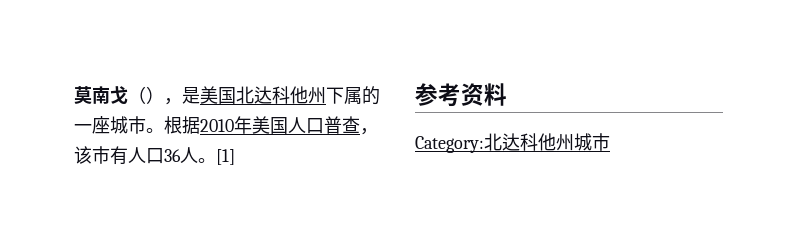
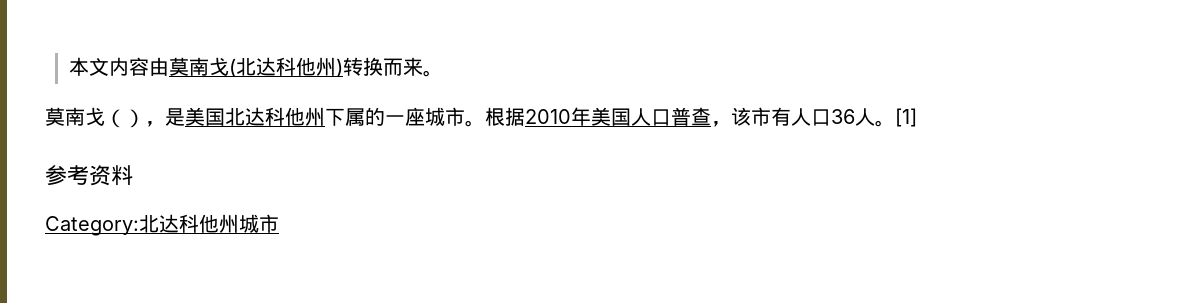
(74, 95) none -> [68,57,443,77] 本文内容由莫南戈(北达科他州)转换而来。 //

